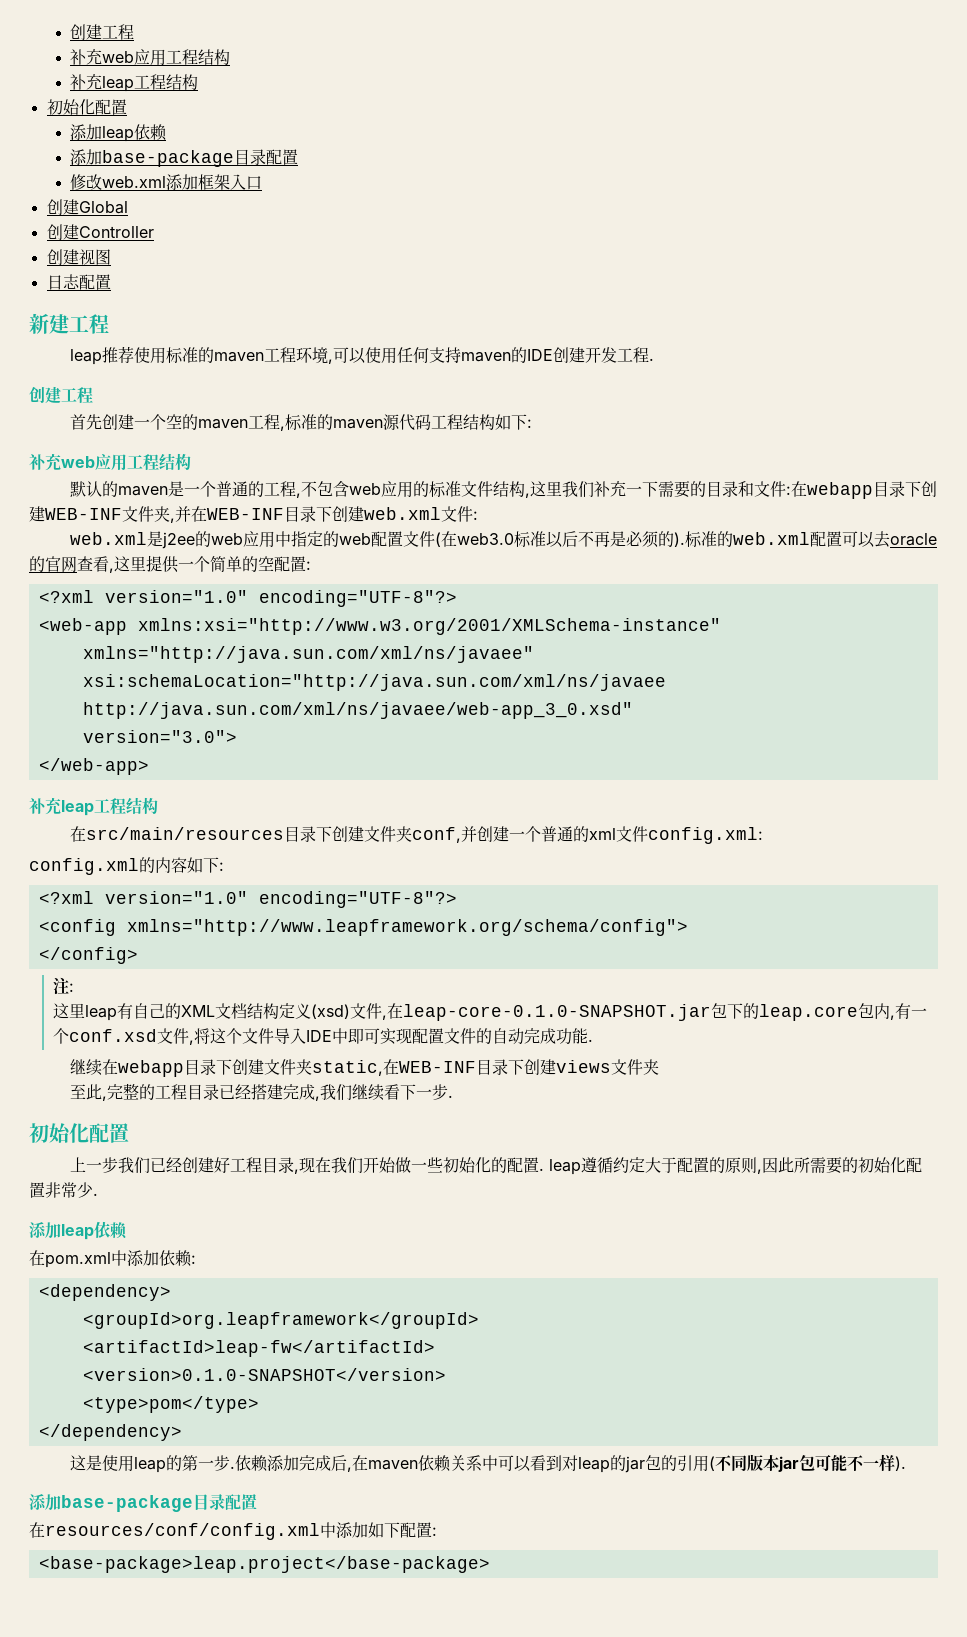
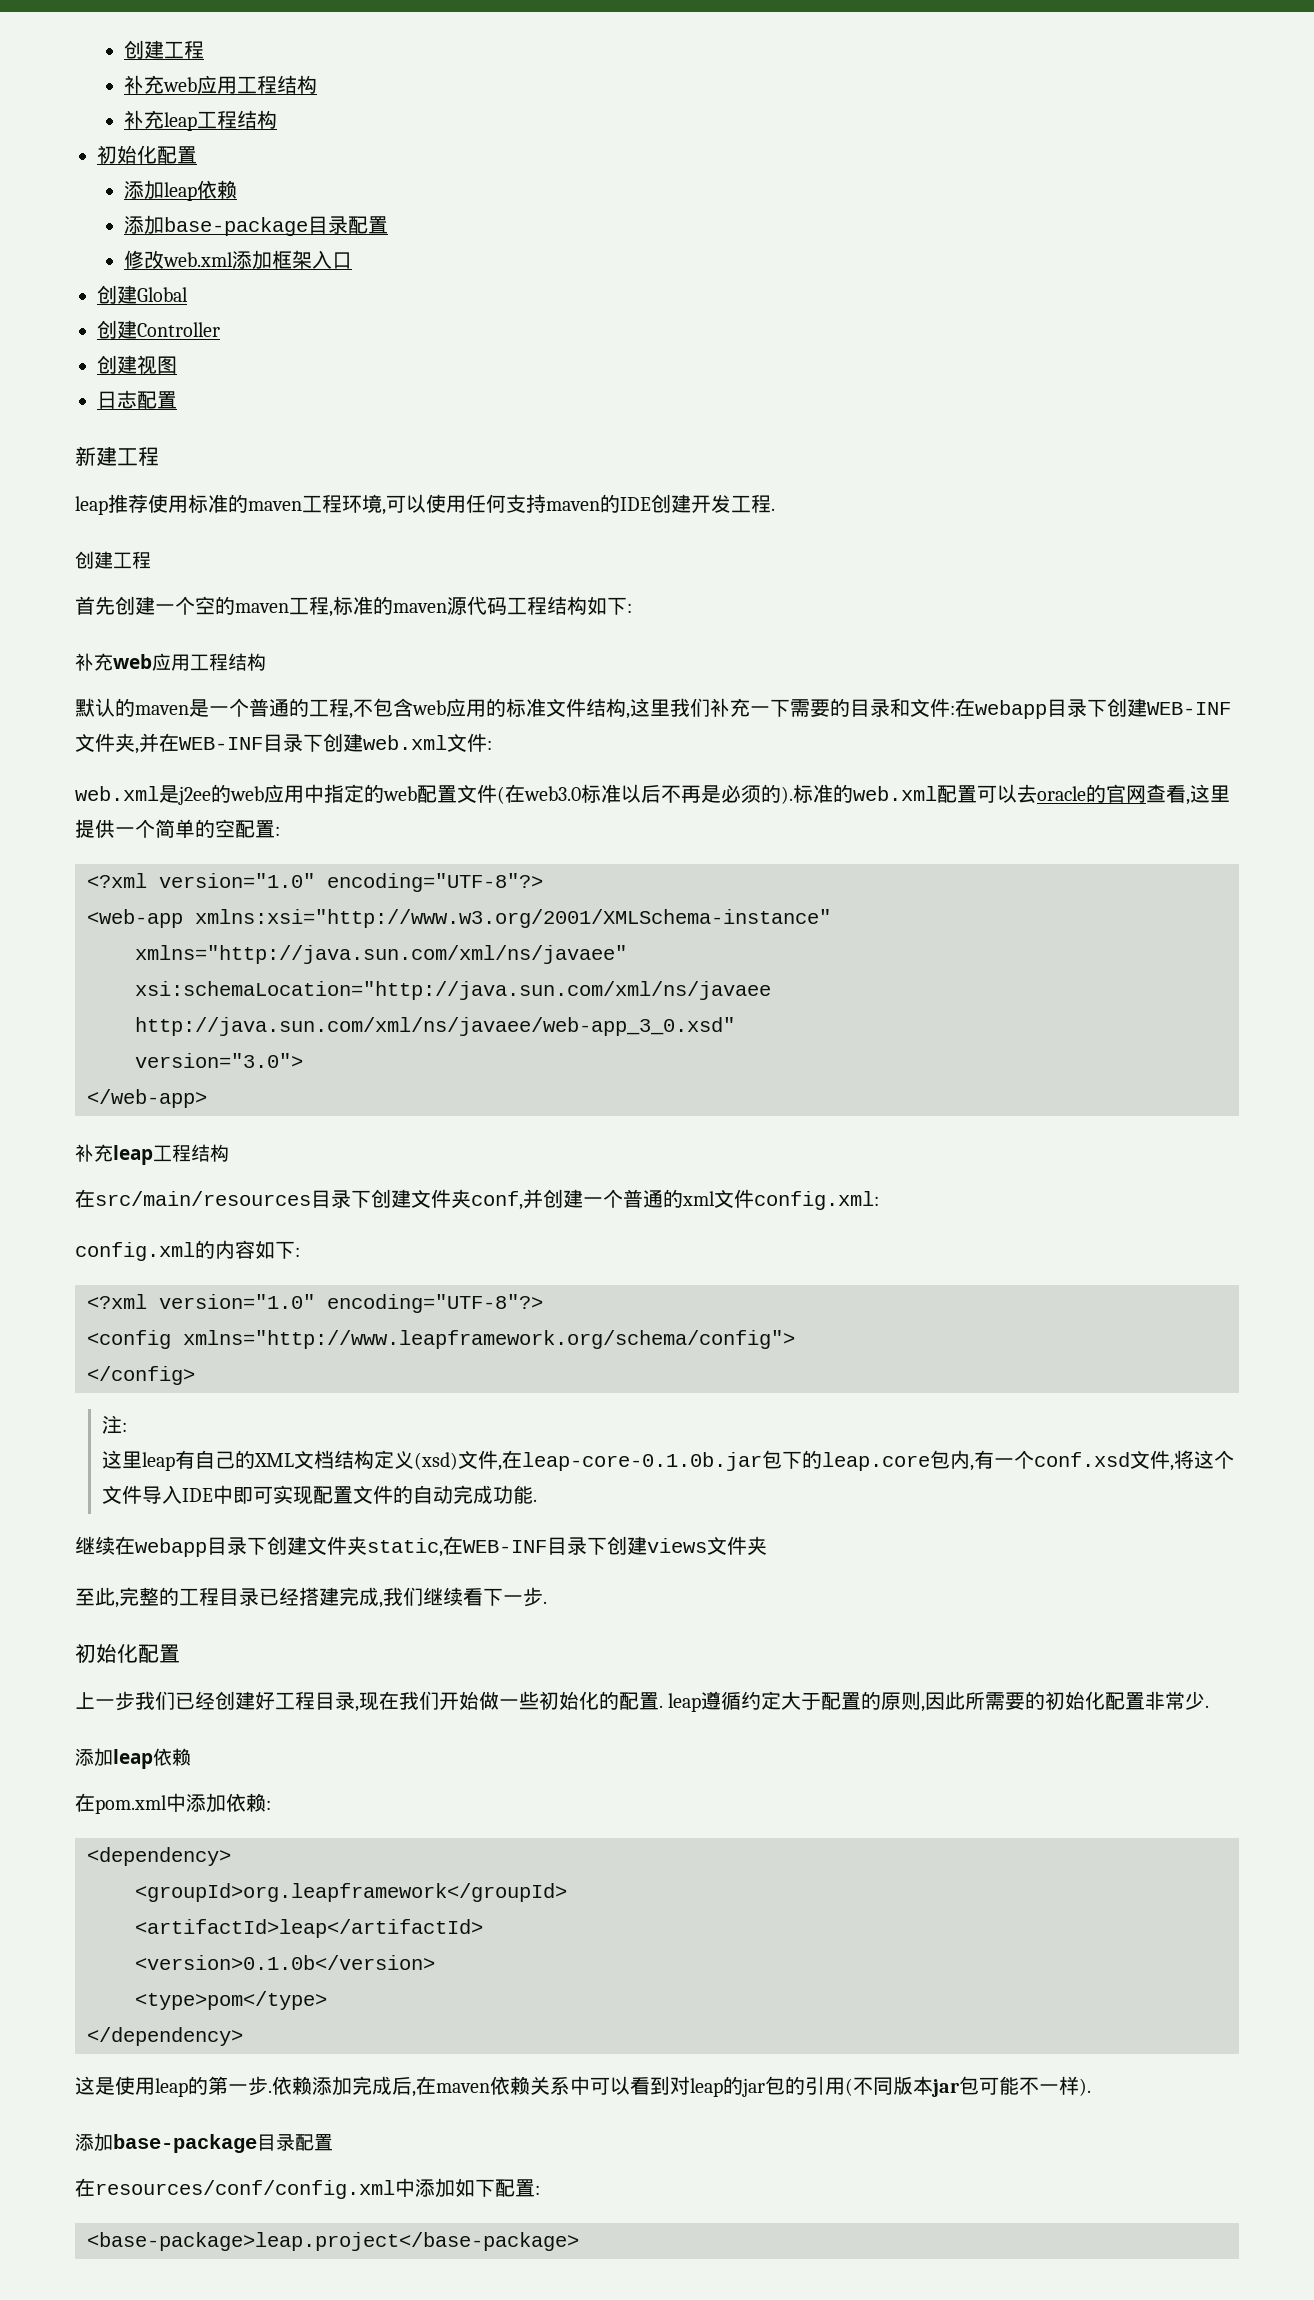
[402,1004,711,1021] leap-core-0.1.0-SNAPSHOT.jar -> [521,1452,762,1471] leap-core-0.1.0b.jar
[82,1340,435,1357] [82,1368,446,1381] <artifactId>leap-fw</artifactId> // <version>0.1.0-SNAPSHOT</version> -> [135,1919,483,1938] [135,1955,435,1970] <artifactId>leap</artifactId> // <version>0.1.0b</version>

